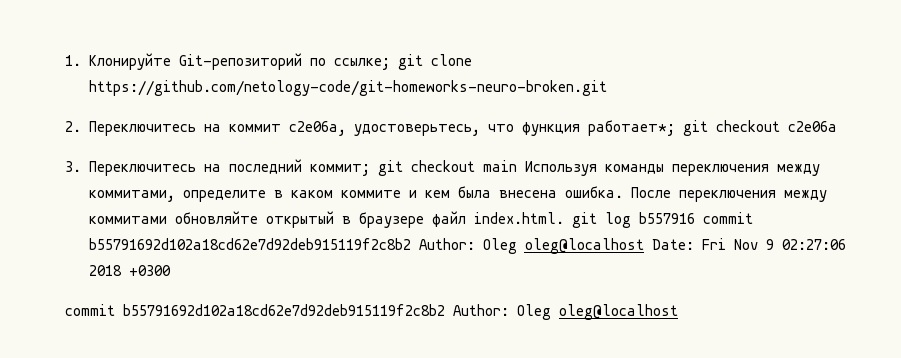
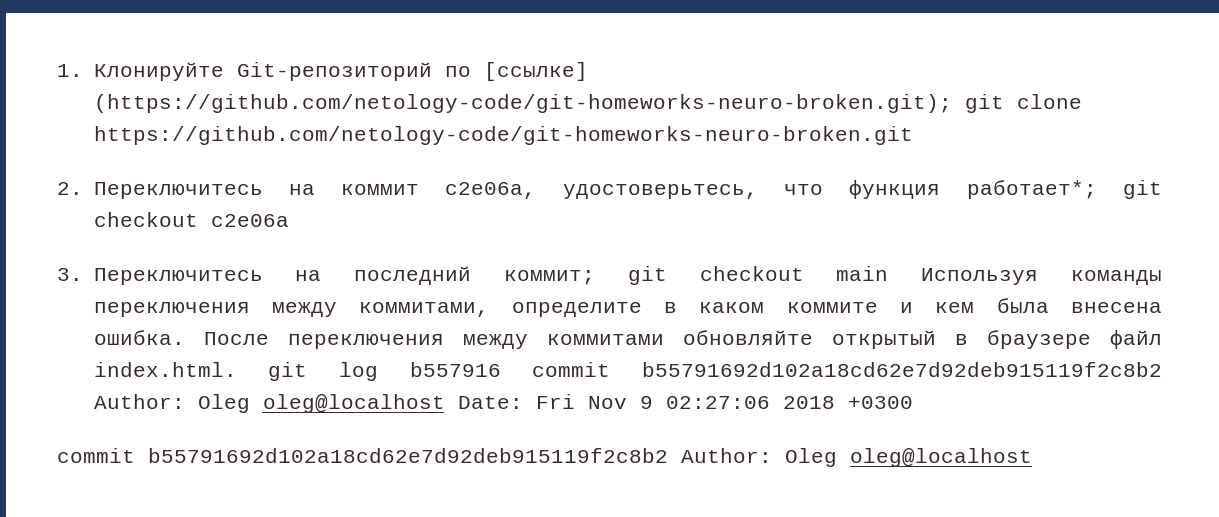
[333,58,390,70] ссылке; -> [483,62,588,81] [93,94,952,113] [ссылке] (https://github.com/netology-code/git-homeworks-neuro-broken.git);

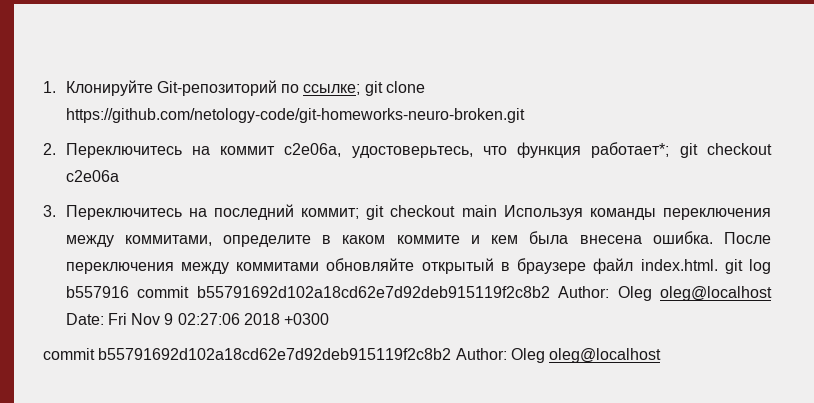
[483,62,588,81] [93,94,952,113] [ссылке] (https://github.com/netology-code/git-homeworks-neuro-broken.git); -> [303,84,361,95] ссылке;

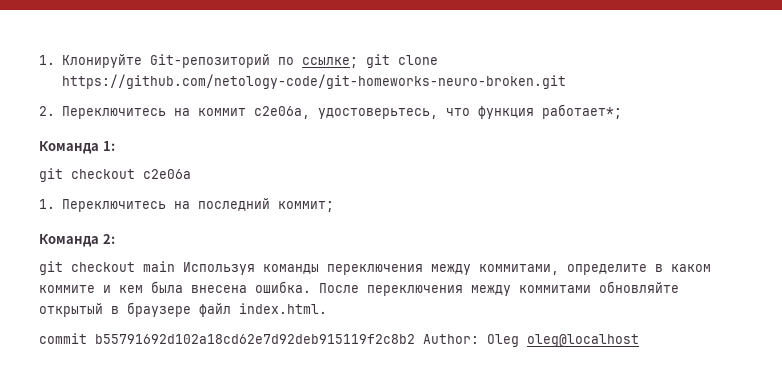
(670, 150) none -> [39,141,115,154] // Команда 1: //
[43,205,56,217] 3. -> [39,199,55,209] 1.
(360, 213) none -> [39,234,115,247] // Команда 2: //
[724,259,772,274] [65,286,772,301] [65,313,330,325] git log b557916 commit b55791692d102a18cd62e7d92deb915119f2c8b2 Author: Oleg oleg@localhost Date: Fri Nov 9 02:27:06 2018 +0300 -> (327, 308) none

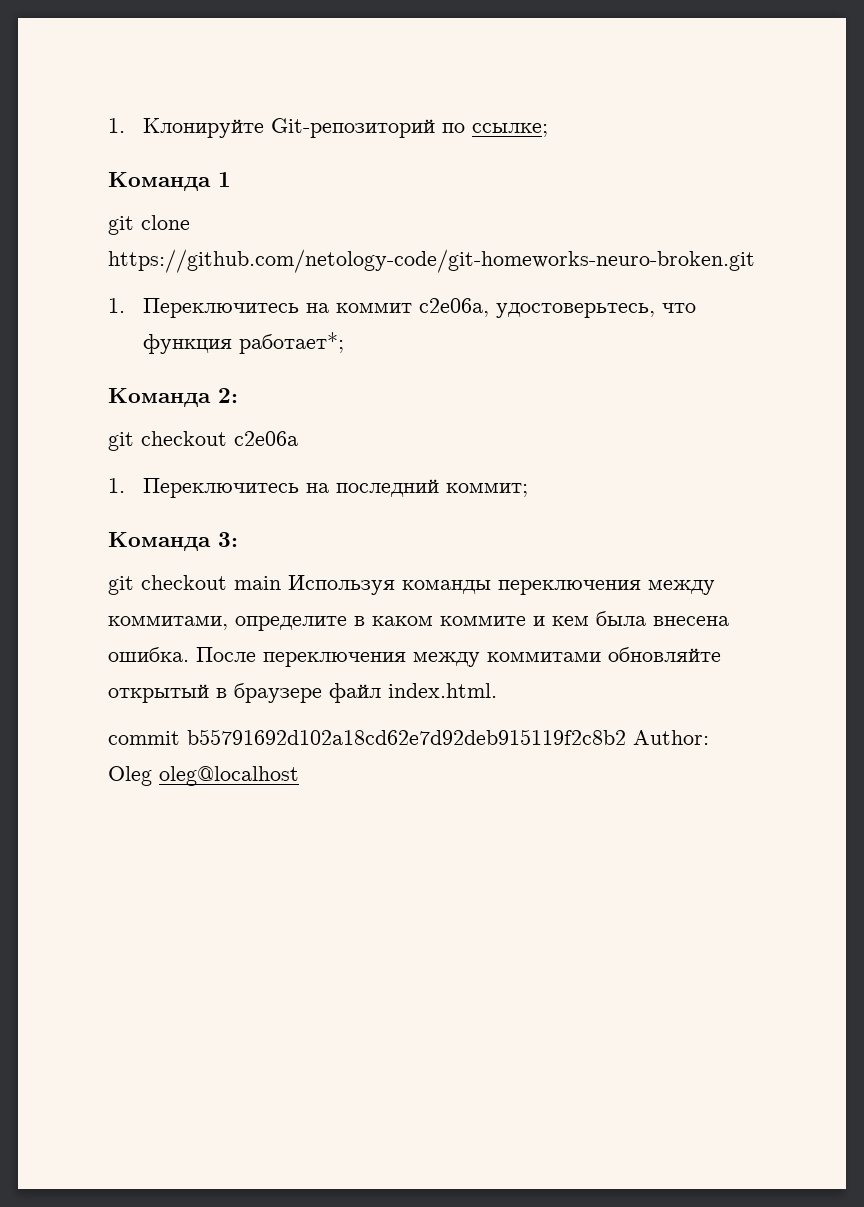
(358, 62) none -> [108,172,231,191] // Команда 1 //
[39,106,55,116] 2. -> [108,298,125,313] 1.
[102,141,115,151] 1: -> [218,388,238,403] 2:
[102,234,115,244] 2: -> [218,532,238,547] 3:

